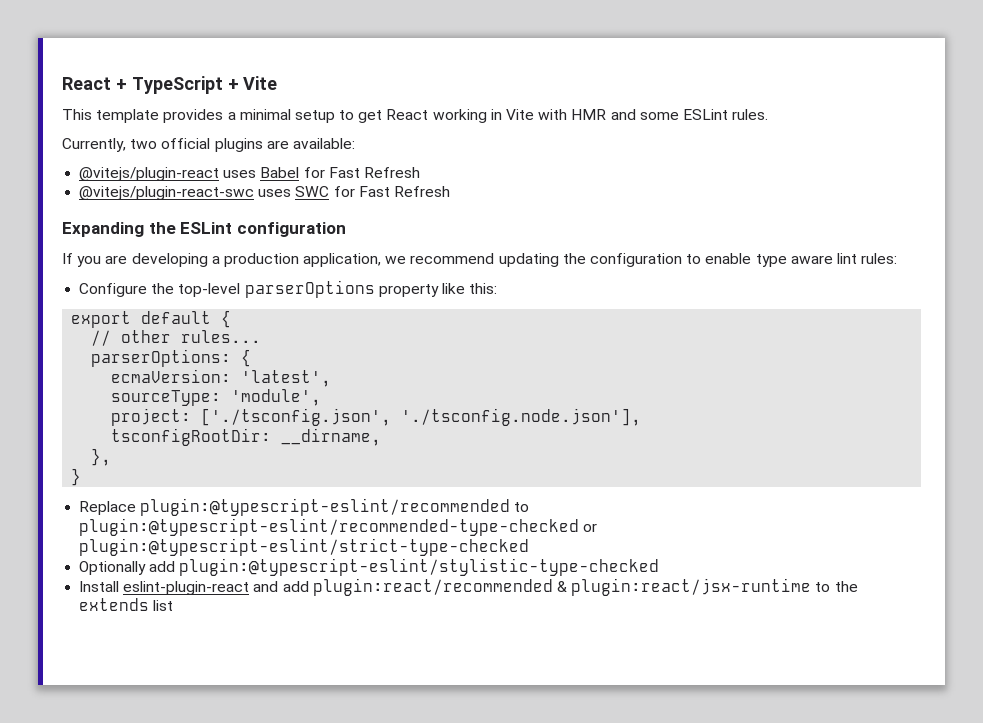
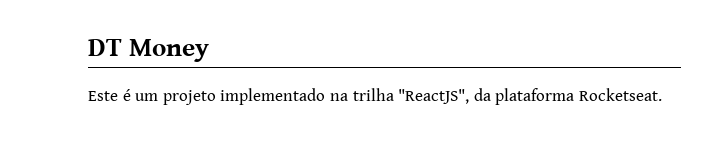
[62,76,278,94] [62,109,769,123] [62,138,355,152] [79,167,420,181] [79,186,450,200] [62,222,346,237] [62,253,898,267] [79,280,498,298] [71,310,232,328] [91,330,262,346] [91,349,252,367] [111,369,332,387] [111,389,322,406] [111,408,642,426] [111,428,382,446] [91,448,112,466] [71,468,82,486] [79,498,530,516] [79,518,598,536] [79,538,530,556] [79,558,660,576] [79,578,858,596] [79,598,174,611] React + TypeScript + Vite // This template provides a minimal setup to get React working in Vite with HMR and some ESLint rules. // Currently, two official plugins are available: // @vitejs/plugin-react uses Babel for Fast Refresh // @vitejs/plugin-react-swc uses SWC for Fast Refresh // Expanding the ESLint configuration // If you are developing a production application, we recommend updating the configuration to enable type aware lint rules: // Configure the top-level parserOptions property like this: // export default { // // other rules... // parserOptions: { // ecmaVersion: 'latest', // sourceType: 'module', // project: ['./tsconfig.json', './tsconfig.node.json'], // tsconfigRootDir: __dirname, // }, // } // Replace plugin:@typescript-eslint/recommended to plugin:@typescript-eslint/recommended-type-checked or plugin:@typescript-eslint/strict-type-checked // Optionally add plugin:@typescript-eslint/stylistic-type-checked // Install eslint-plugin-react and add plugin:react/recommended & plugin:react/jsx-runtime to the extends list -> [88,39,210,62] [88,88,662,105] DT Money // Este é um projeto implementado na trilha "ReactJS", da plataforma Rocketseat.

